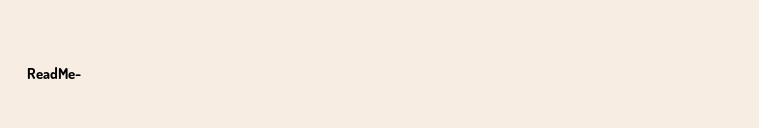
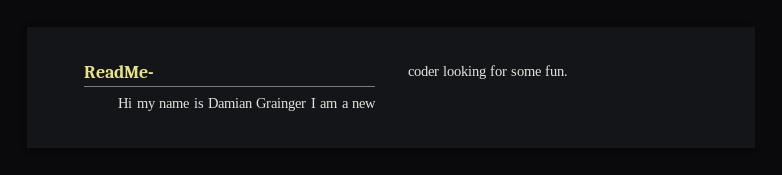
(81, 73) none -> [118,98,376,111] [408,65,568,79] // Hi my name is Damian Grainger I am a new coder looking for some fun.

